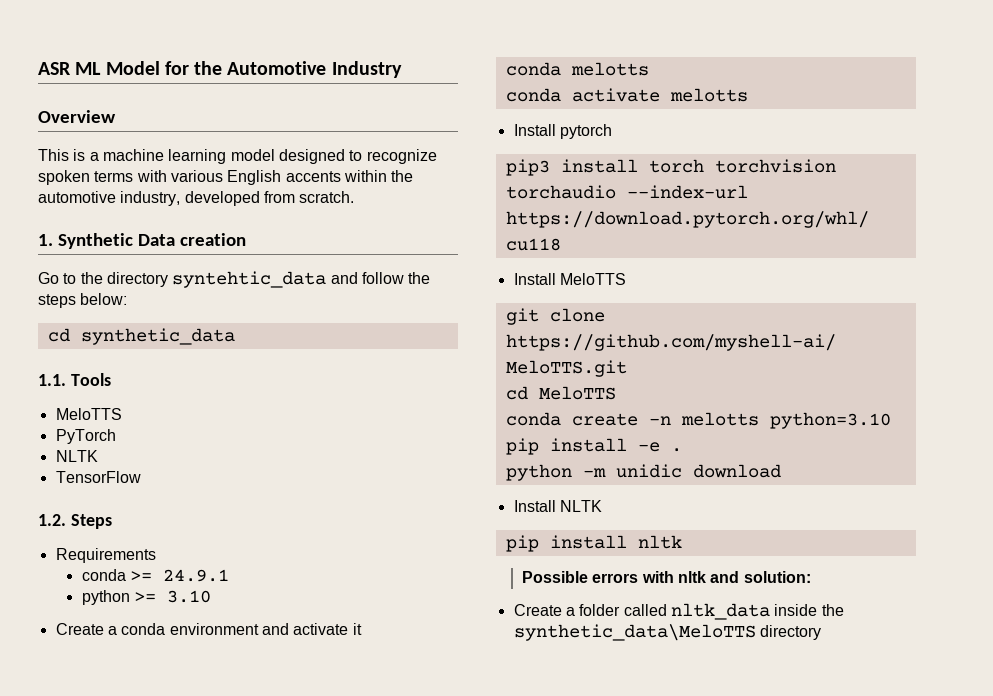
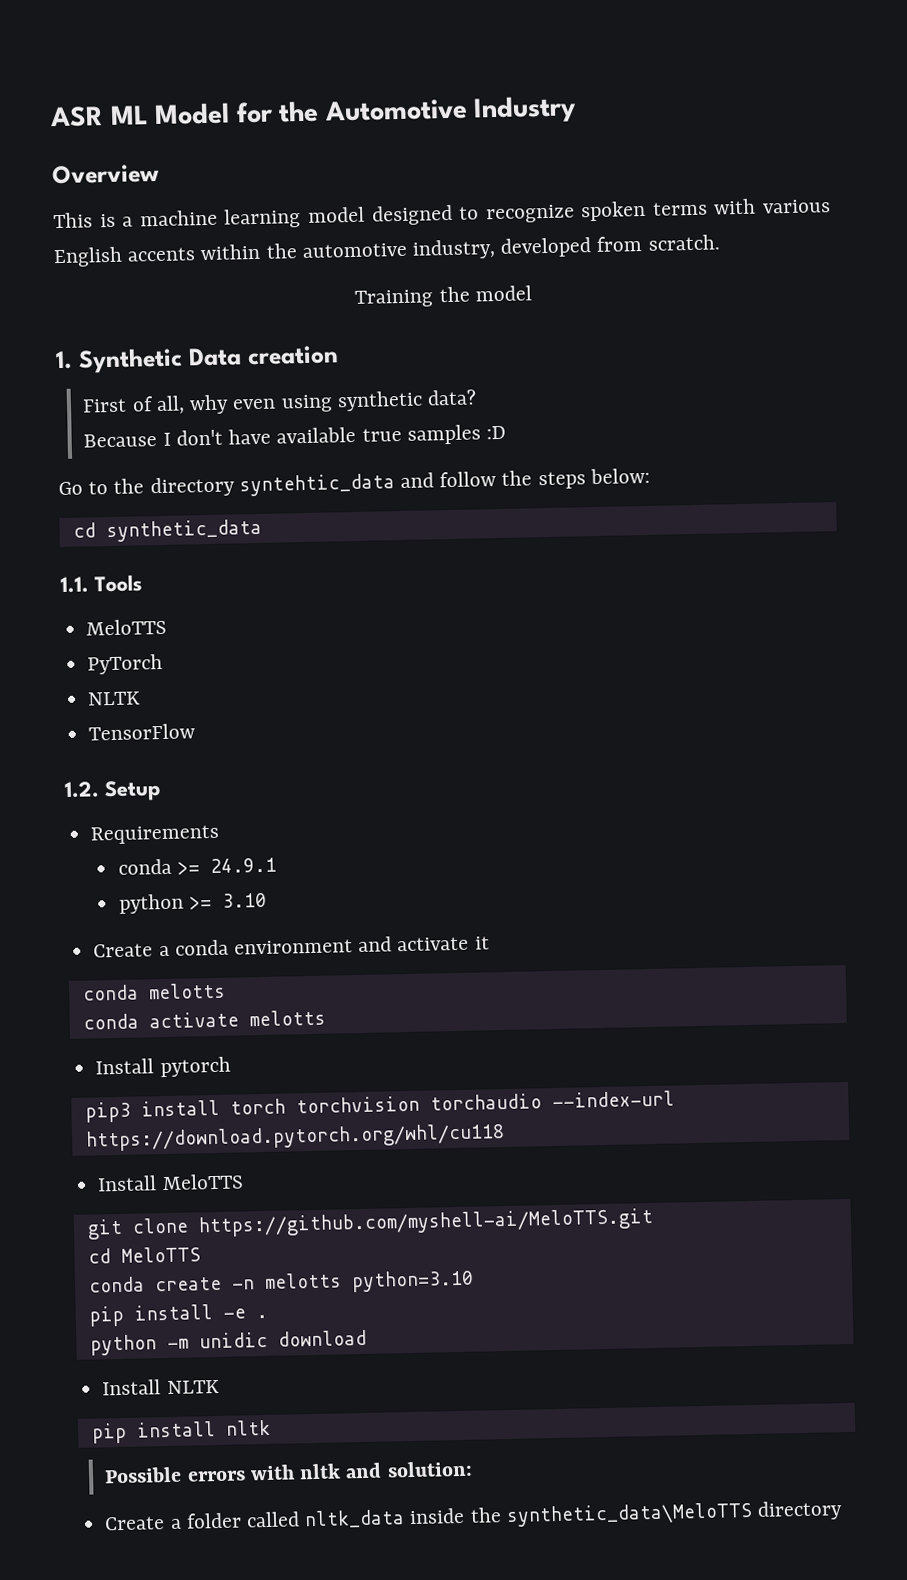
(355, 197) none -> [354,285,532,308] // Training the model
(246, 239) none -> [82,389,477,415] [83,424,506,448] // First of all, why even using synthetic data? // Because I don't have available true samples :D
[70,514,112,529] Steps -> [104,780,161,802] Setup

